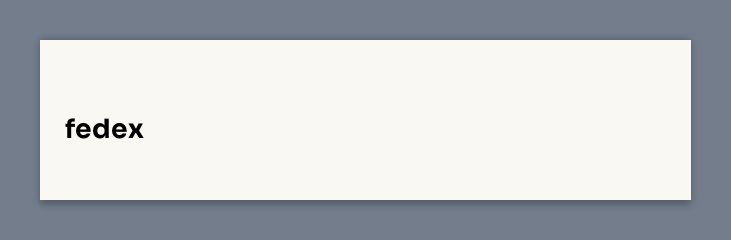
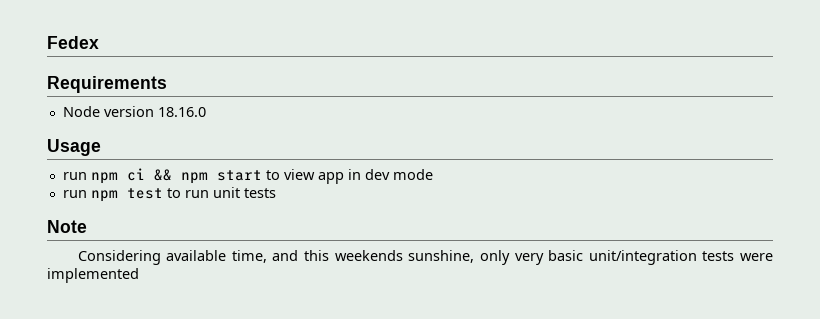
[65,118,144,139] fedex -> [47,36,99,49] [47,76,167,93] [62,106,206,117] [47,139,101,156] [62,168,433,184] [62,187,276,202] [47,220,87,233] [77,250,773,265] [47,268,139,283] Fedex // Requirements // Node version 18.16.0 // Usage // run npm ci && npm start to view app in dev mode // run npm test to run unit tests // Note // Considering available time, and this weekends sunshine, only very basic unit/integration tests were implemented

